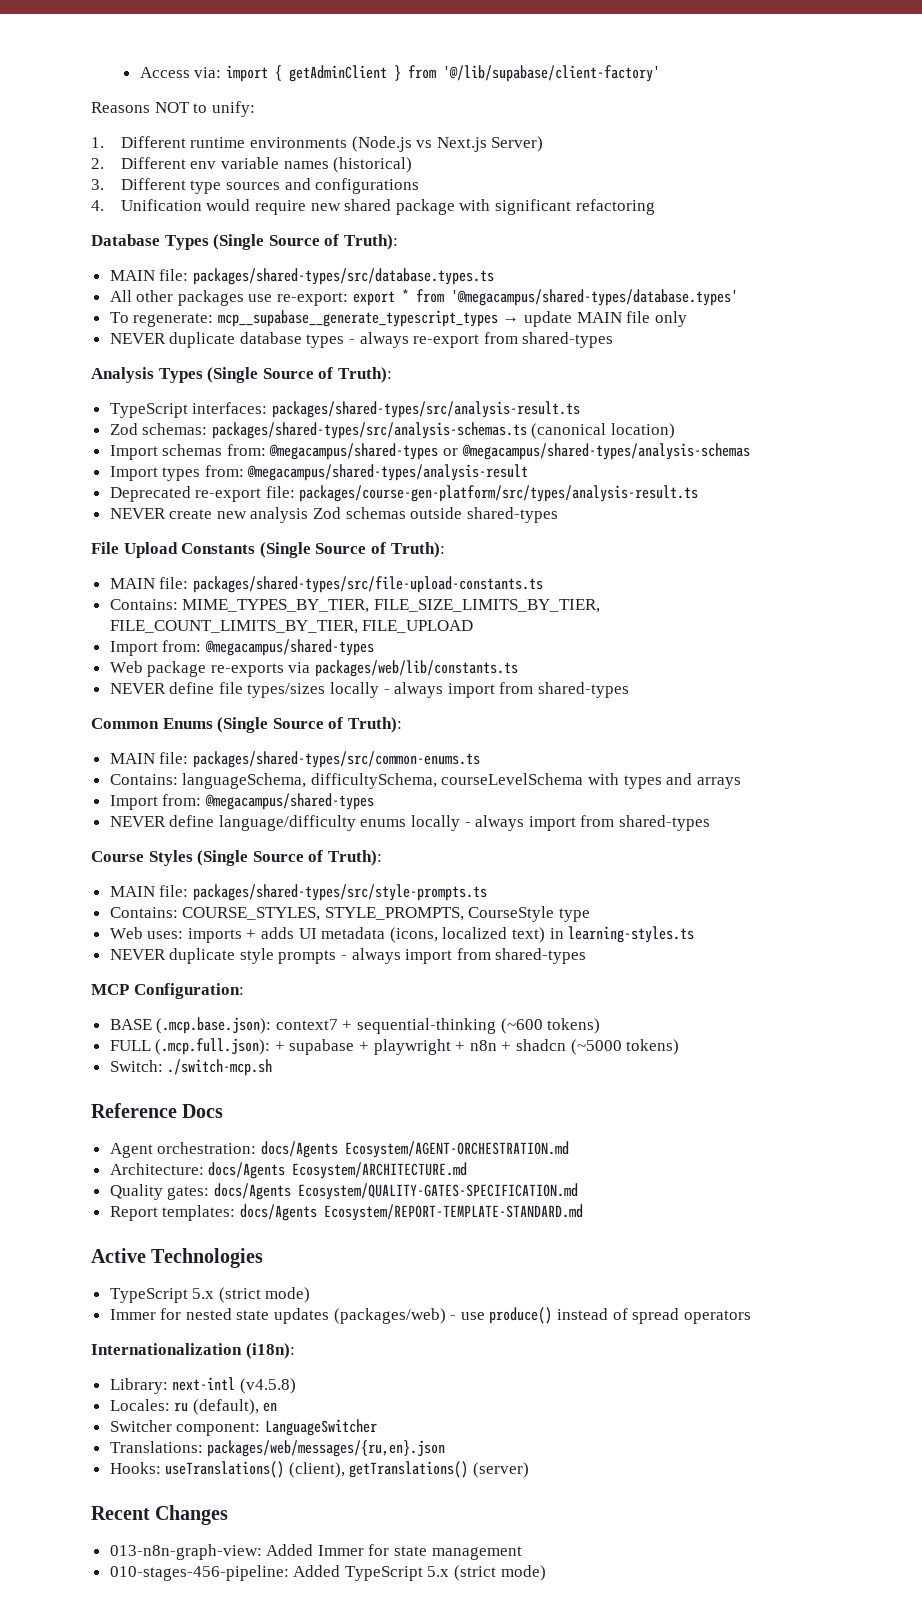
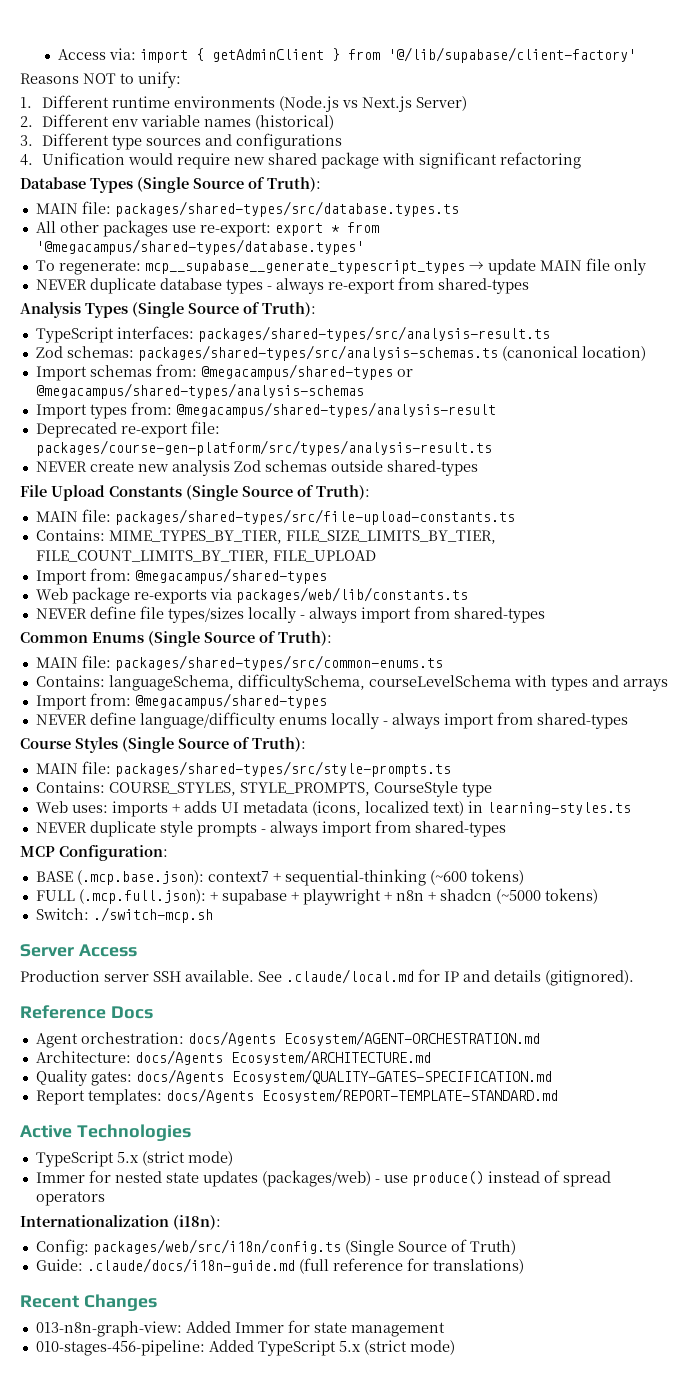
(273, 1067) none -> [20,944,137,957] [20,969,634,986] // Server Access // Production server SSH available. See .claude/local.md for IP and details (gitignored).
[109,1377,296,1394] [109,1399,278,1415] [109,1419,377,1436] [109,1440,446,1457] [109,1461,530,1478] Library: next-intl (v4.5.8) // Locales: ru (default), en // Switcher component: LanguageSwitcher // Translations: packages/web/messages/{ru,en}.json // Hooks: useTranslations() (client), getTranslations() (server) -> [35,1239,516,1256] [35,1258,524,1274] Config: packages/web/src/i18n/config.ts (Single Source of Truth) // Guide: .claude/docs/i18n-guide.md (full reference for translations)

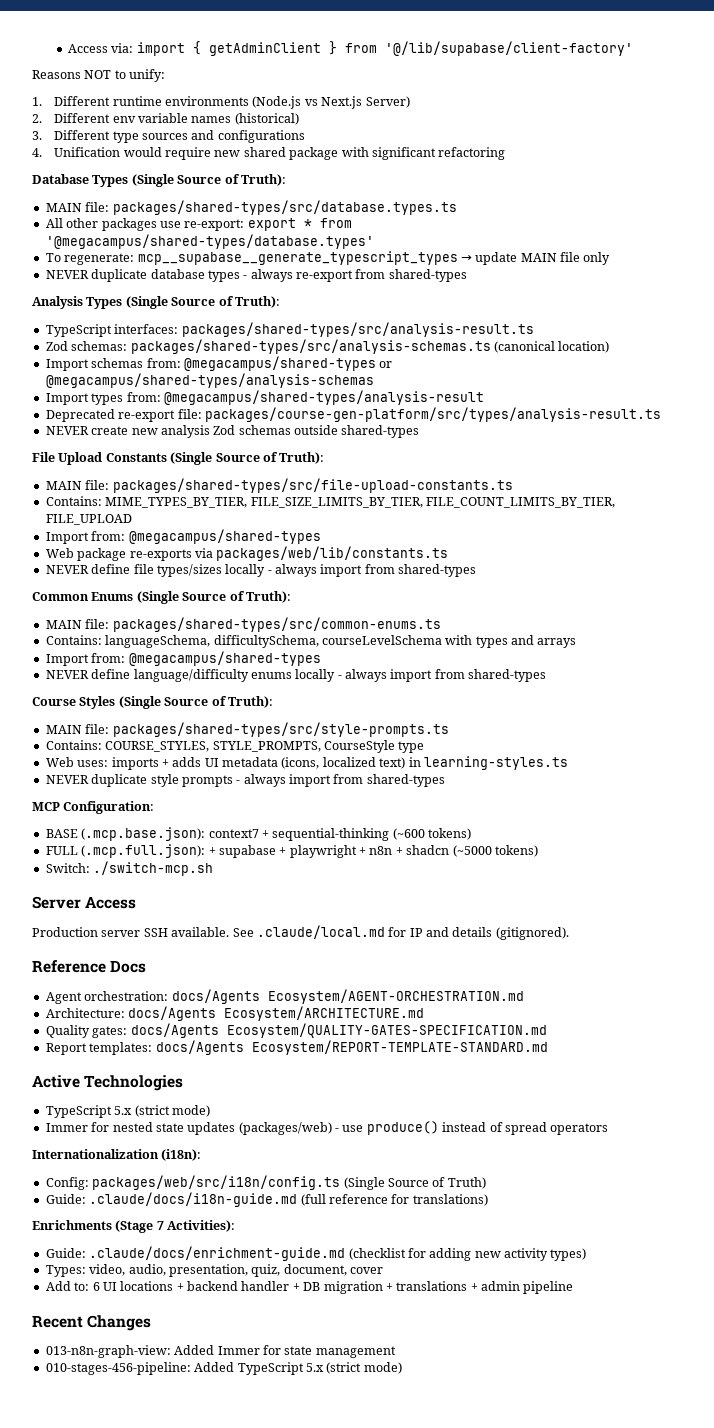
(524, 1266) none -> [32,1220,236,1233] [45,1246,587,1261] [45,1264,383,1277] [45,1281,574,1294] // Enrichments (Stage 7 Activities): // Guide: .claude/docs/enrichment-guide.md (checklist for adding new activity types) // Types: video, audio, presentation, quiz, document, cover // Add to: 6 UI locations + backend handler + DB migration + translations + admin pipeline

